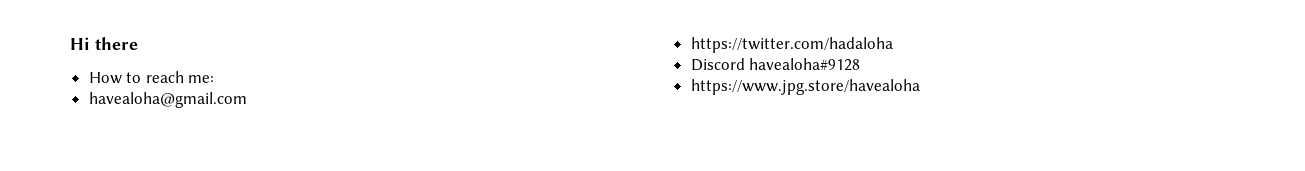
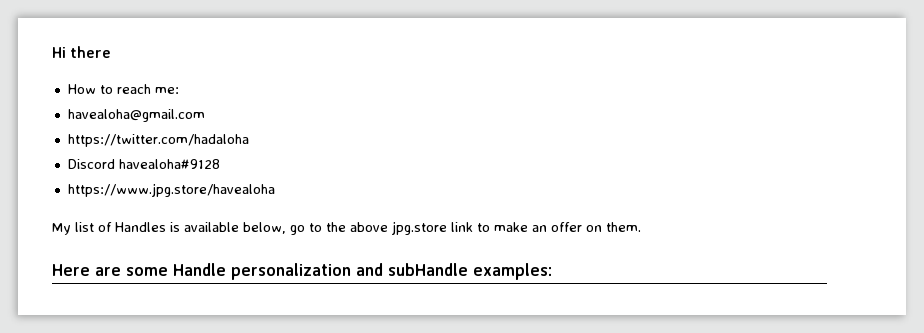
(920, 87) none -> [52,221,641,235] [52,263,552,280] // My list of Handles is available below, go to the above jpg.store link to make an offer on them. // Here are some Handle personalization and subHandle examples:

